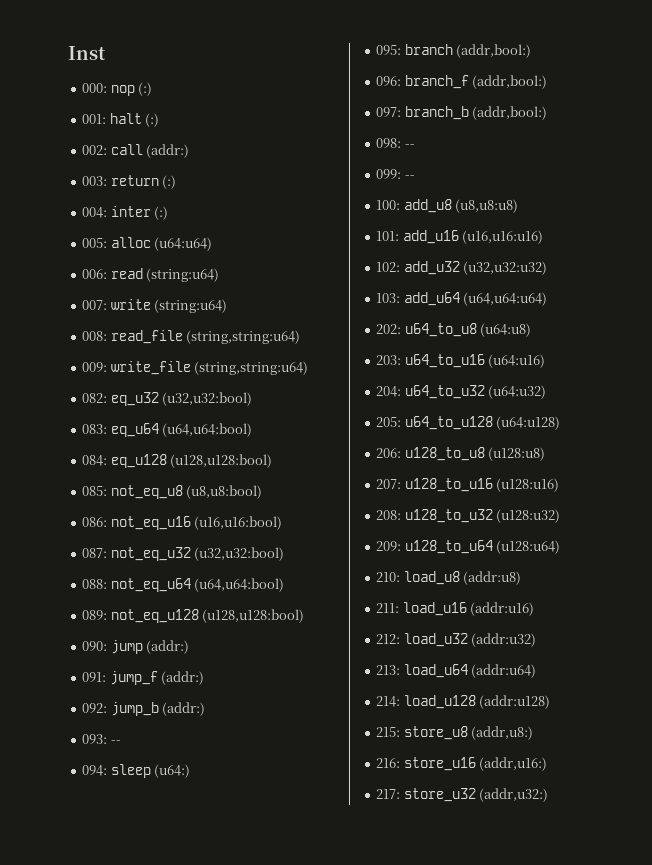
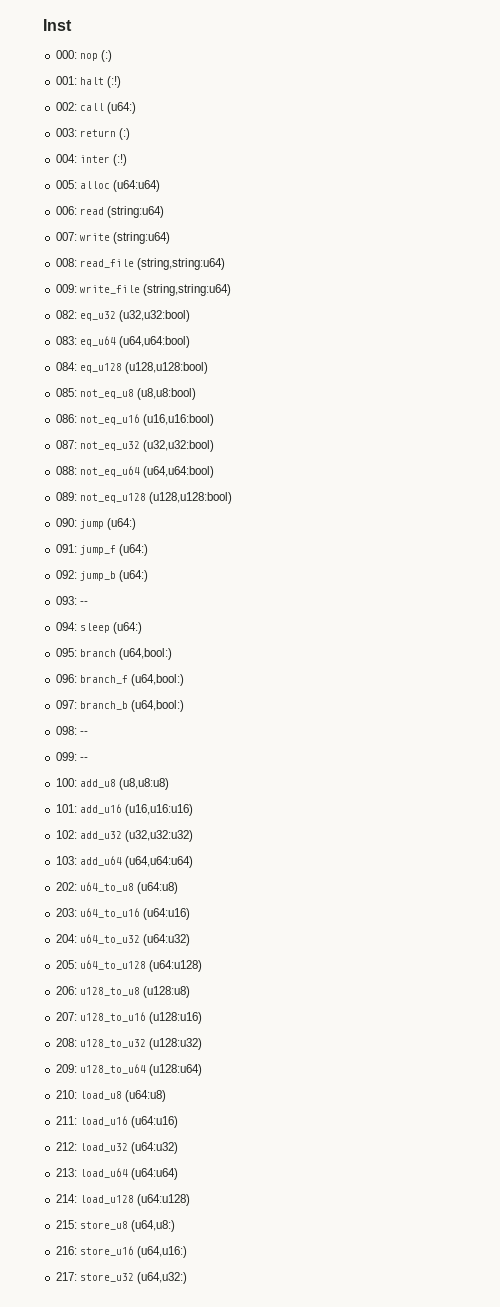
[145,113,160,127] (:) -> [106,76,121,88] (:!)
[146,144,190,158] (addr:) -> [106,102,136,114] (u64:)
[154,206,169,220] (:) -> [112,154,127,166] (:!)
[146,640,190,654] (addr:) -> [106,518,136,530] (u64:)
[161,671,205,685] (addr:) -> [118,544,148,556] (u64:)
[162,702,206,716] (addr:) -> [118,570,148,582] (u64:)
[456,44,532,58] (addr,bool:) -> [118,648,172,660] (u64,bool:)
[472,75,548,89] (addr,bool:) -> [130,674,184,686] (u64,bool:)
[472,106,548,120] (addr,bool:) -> [130,700,184,712] (u64,bool:)
[463,571,522,585] (addr:u8) -> [124,1090,166,1102] (u64:u8)
[470,602,535,616] (addr:u16) -> [130,1116,178,1128] (u64:u16)
[471,633,537,647] (addr:u32) -> [130,1142,178,1154] (u64:u32)
[471,664,537,678] (addr:u64) -> [130,1168,178,1180] (u64:u64)
[479,695,551,709] (addr:u128) -> [136,1194,190,1206] (u64:u128)
[471,726,534,740] (addr,u8:) -> [130,1220,175,1232] (u64,u8:)
[479,757,548,771] (addr,u16:) -> [136,1246,187,1258] (u64,u16:)
[479,788,549,802] (addr,u32:) -> [136,1272,187,1284] (u64,u32:)

